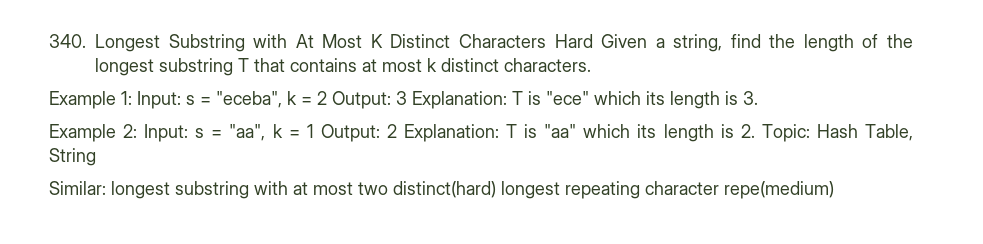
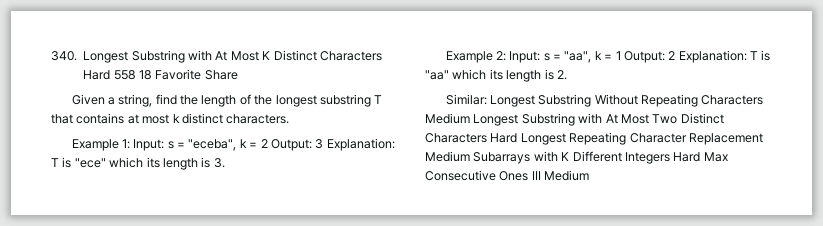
(593, 41) none -> [113,69,238,80] 558 18 Favorite Share //
[761,124,914,142] [49,148,96,166] [49,181,834,199] Topic: Hash Table, String // Similar: longest substring with at most two distinct(hard) longest repeating character repe(medium) -> [445,94,764,107] [425,113,724,126] [425,132,763,145] [425,151,728,164] [425,170,590,181] // Similar: Longest Substring Without Repeating Characters Medium Longest Substring with At Most Two Distinct Characters Hard Longest Repeating Character Replacement Medium Subarrays with K Different Integers Hard Max Consecutive Ones III Medium

